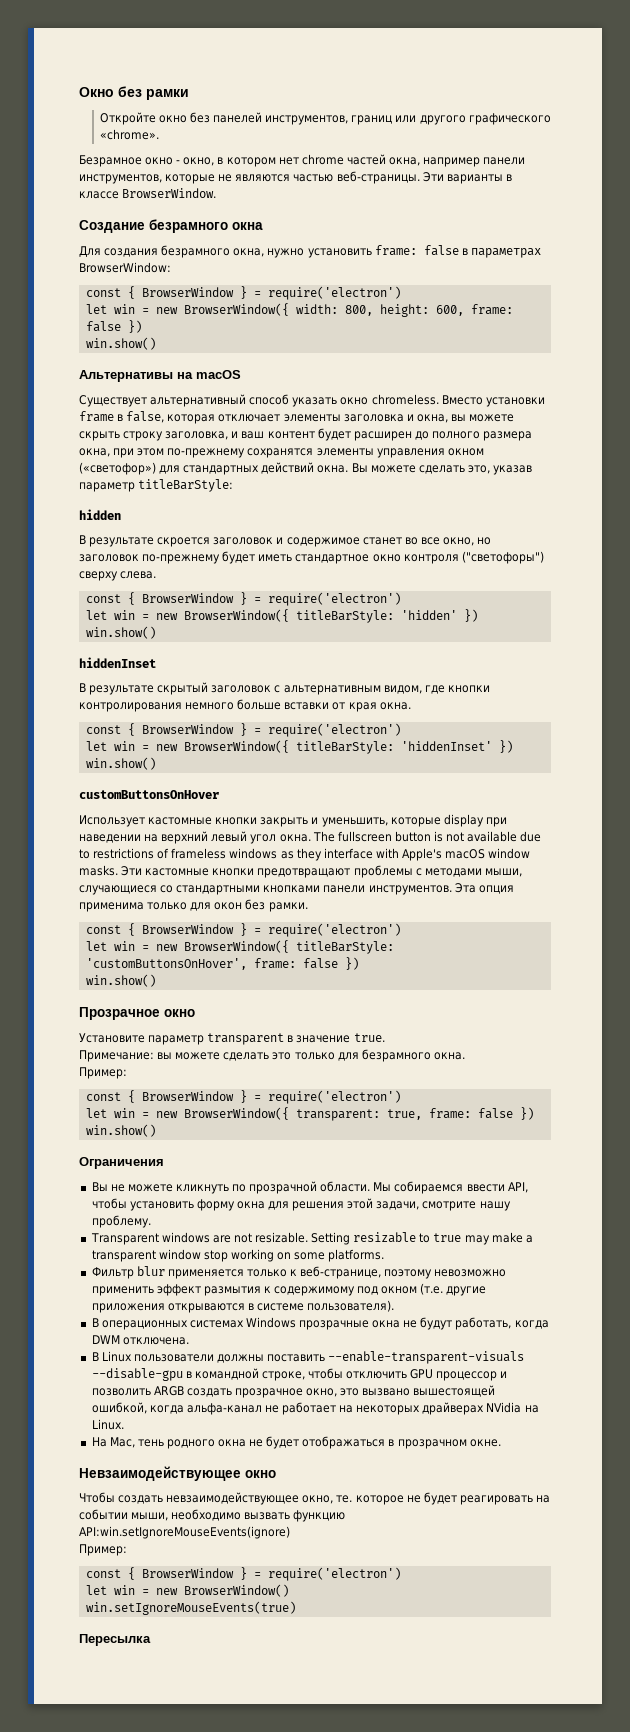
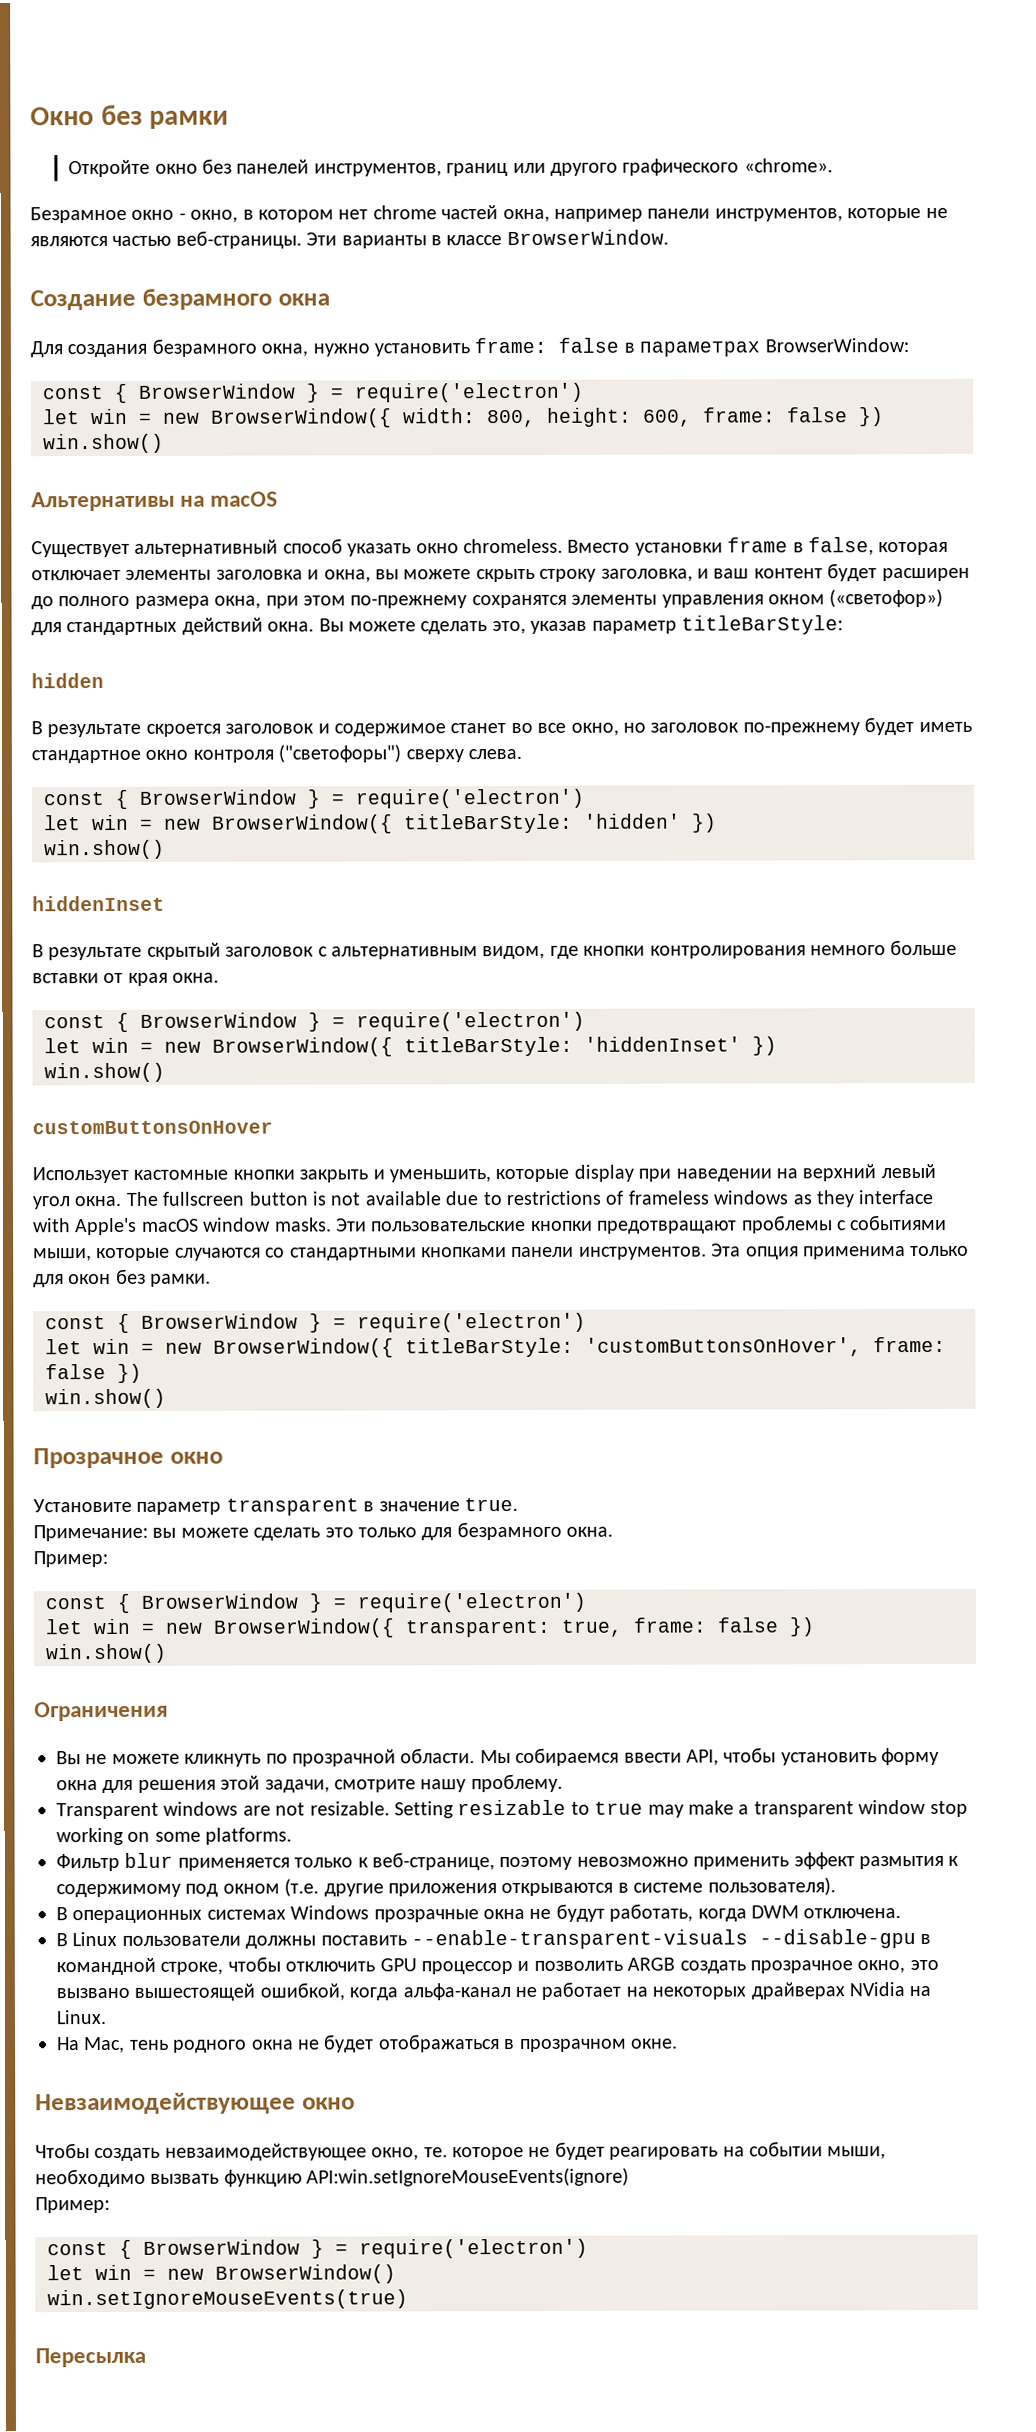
[145,868,210,876] кастомные -> [371,1220,527,1232] пользовательские
[424,868,522,877] [79,885,157,895] методами мыши, случающиеся -> [849,1214,948,1231] [33,1247,261,1262] событиями мыши, которые случаются

